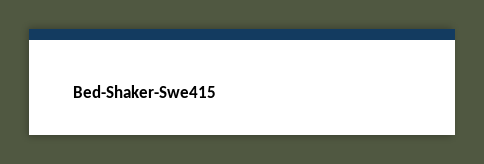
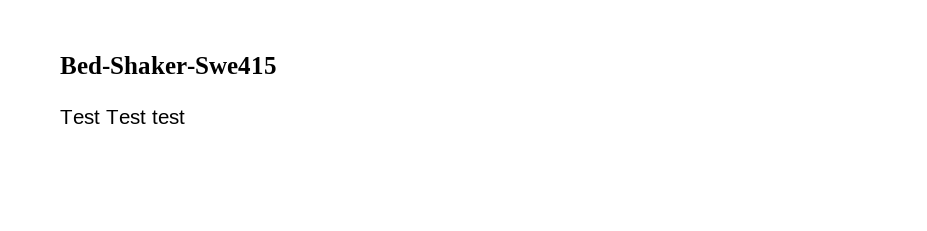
(216, 91) none -> [60,110,185,124] // Test Test test

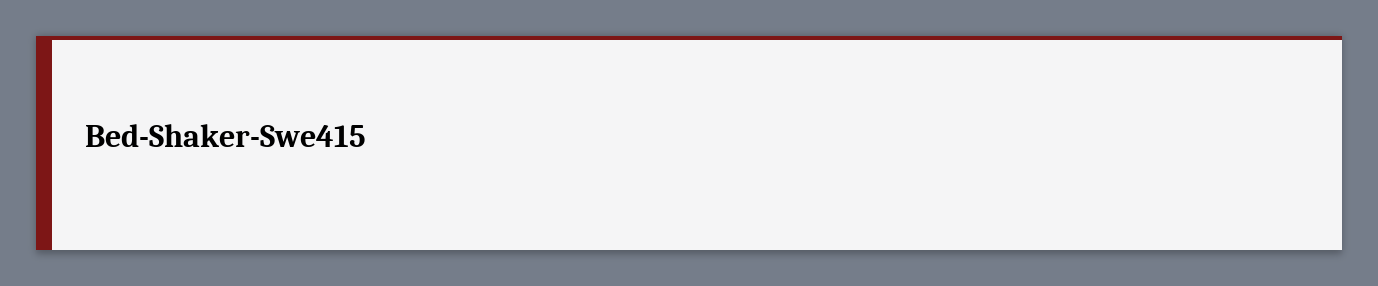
[60,110,185,124] // Test Test test -> (366, 135) none

